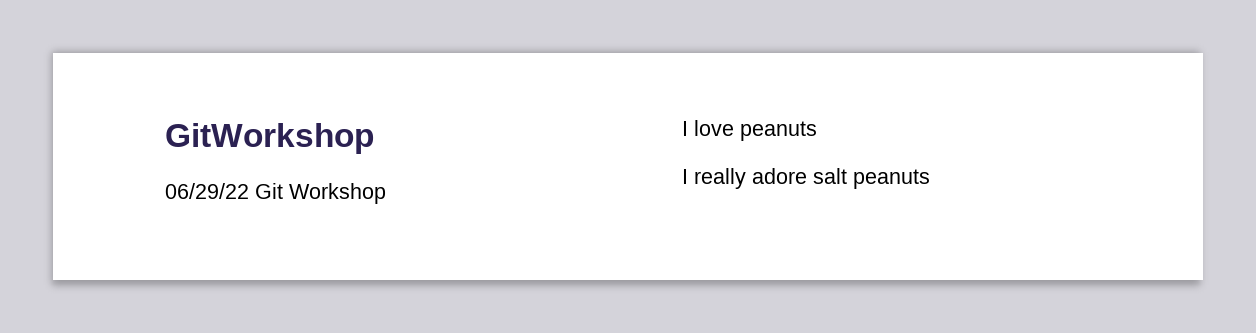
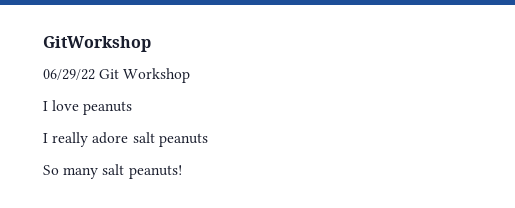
(930, 179) none -> [43,164,182,179] // So many salt peanuts!

